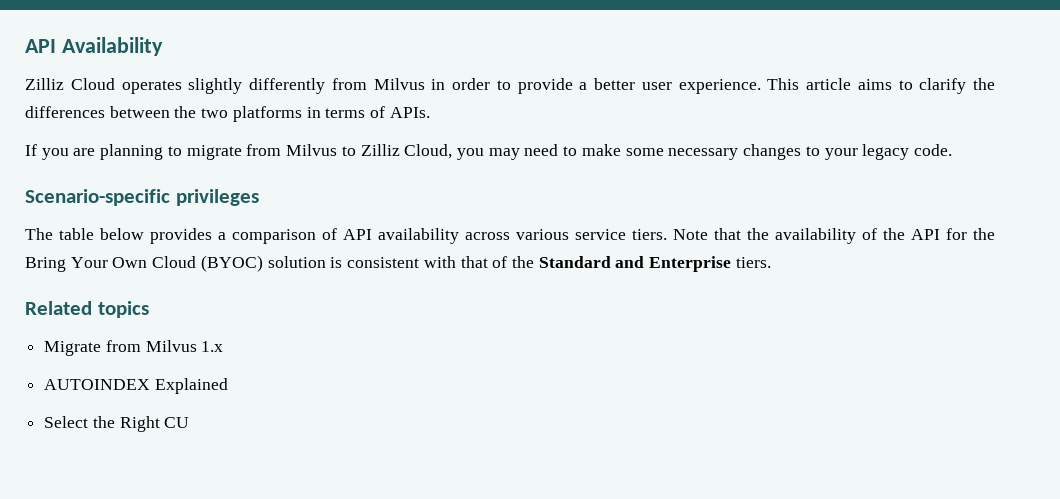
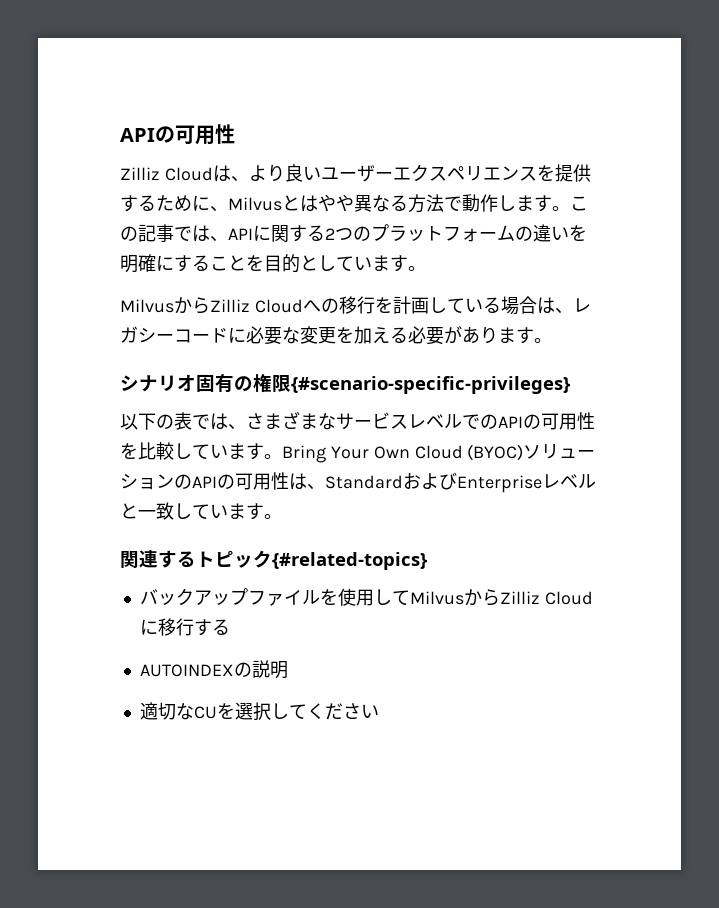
[25,37,163,56] [25,78,995,94] [25,106,430,122] [25,144,952,160] [25,189,259,206] [25,228,995,244] API Availability // Zilliz Cloud operates slightly differently from Milvus in order to provide a better user experience. This article aims to clarify the differences between the two platforms in terms of APIs. // If you are planning to migrate from Milvus to Zilliz Cloud, you may need to make some necessary changes to your legacy code. // Scenario-specific privileges // The table below provides a comparison of API availability across various service tiers. Note that the availability of the API for the -> [120,124,235,145] [120,164,591,182] [120,194,588,213] [120,224,587,242] [120,254,426,273] [120,296,591,315] [120,326,552,345] [120,374,571,394] [120,411,595,430] [120,442,282,460] APIの可用性 // Zilliz Cloudは、より良いユーザーエクスペリエンスを提供するために、Milvusとはやや異なる方法で動作します。この記事では、APIに関する2つのプラットフォームの違いを明確にすることを目的としています。 // MilvusからZilliz Cloudへの移行を計画している場合は、レガシーコードに必要な変更を加える必要があります。 // シナリオ固有の権限{#scenario-specific-privileges} // 以下の表では、さまざまなサービスレベルでのAPIの可用性を比較しています。
[267,256,771,272] [25,301,149,318] [44,340,224,356] [44,378,228,394] [44,416,190,432] solution is consistent with that of the Standard and Enterprise tiers. // Related topics // Migrate from Milvus 1.x // AUTOINDEX Explained // Select the Right CU -> [523,444,596,459] [120,472,596,493] [120,502,282,520] [120,550,428,570] [139,588,593,606] [139,618,230,636] [139,660,288,679] [139,702,379,721] ソリューションのAPIの可用性は、StandardおよびEnterpriseレベルと一致しています。 // 関連するトピック{#related-topics} // バックアップファイルを使用してMilvusからZilliz Cloudに移行する // AUTOINDEXの説明 // 適切なCUを選択してください

